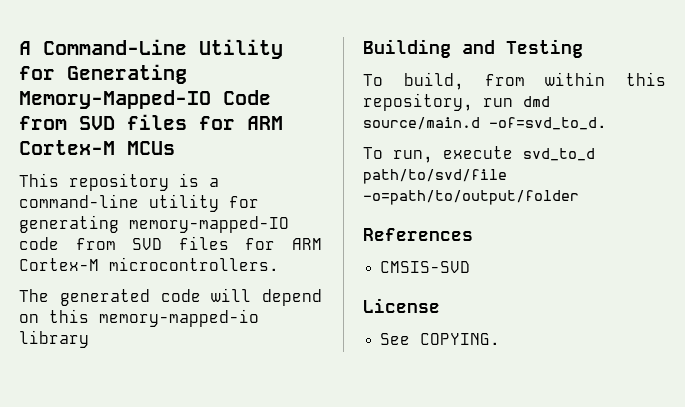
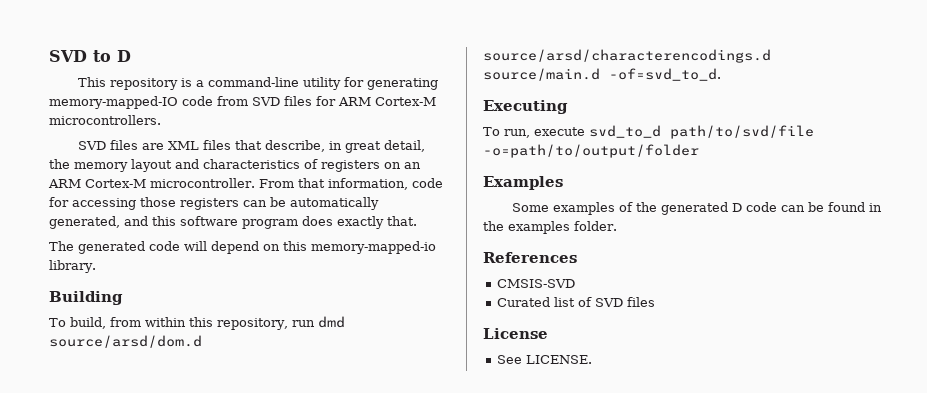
[19,39,283,59] [19,64,187,84] [19,90,271,109] [19,114,283,130] [19,140,175,155] A Command-Line Utility for Generating Memory-Mapped-IO Code from SVD files for ARM Cortex-M MCUs -> [49,50,131,62] SVD to D
(279, 264) none -> [78,140,426,153] [49,159,421,172] [48,178,443,190] [49,197,379,210] [49,216,417,229] // SVD files are XML files that describe, in great detail, the memory layout and characteristics of registers on an ARM Cortex-M microcontroller. From that information, code for accessing those registers can be automatically generated, and this software program does exactly that.
[19,330,89,348] library -> [49,260,96,273] library.
[462,39,583,58] and Testing -> (123, 298) none
(550, 101) none -> [49,335,202,348] [483,49,771,63] source/arsd/dom.d source/arsd/characterencodings.d
(607, 123) none -> [483,100,568,114] // Executing
[363,228,473,241] [380,261,471,273] References // CMSIS-SVD -> [483,176,563,190] [512,202,883,215] [483,221,617,234] [483,252,577,263] [496,279,575,288] [496,297,655,307] Examples // Some examples of the generated D code can be found in the examples folder. // References // CMSIS-SVD // Curated list of SVD files
[420,333,501,345] COPYING. -> [525,355,592,364] LICENSE.

